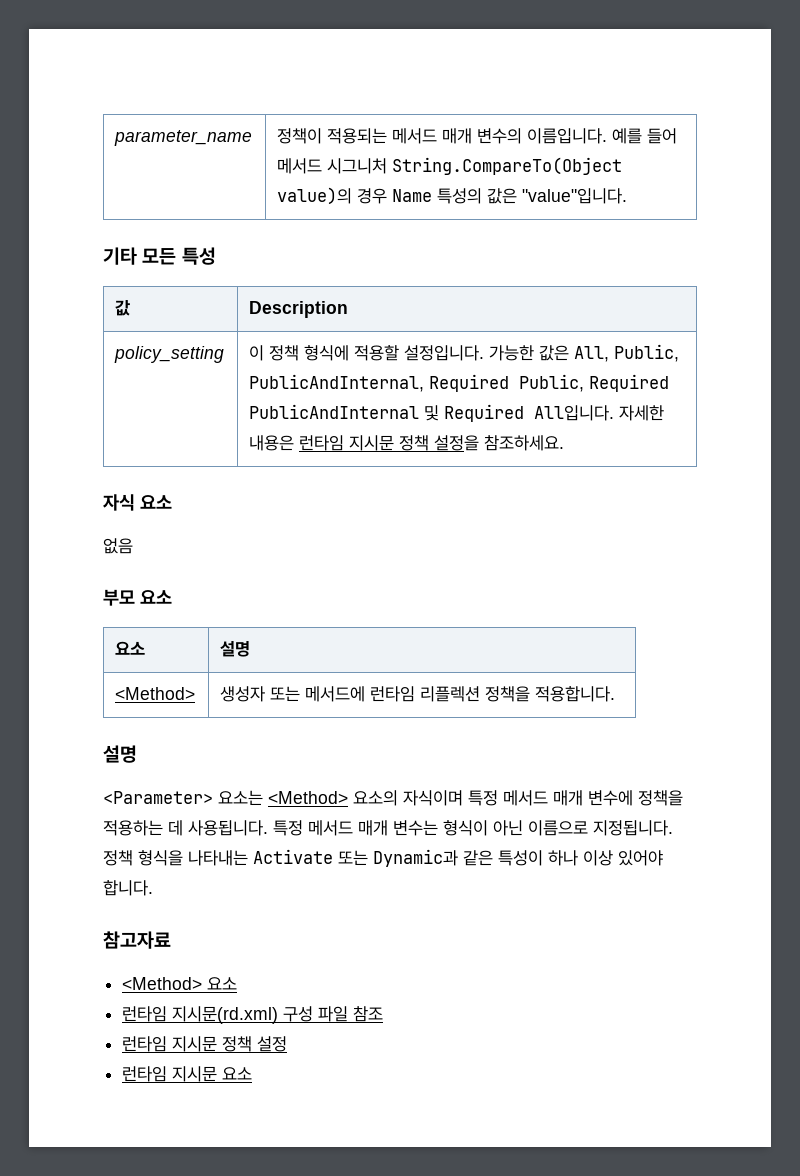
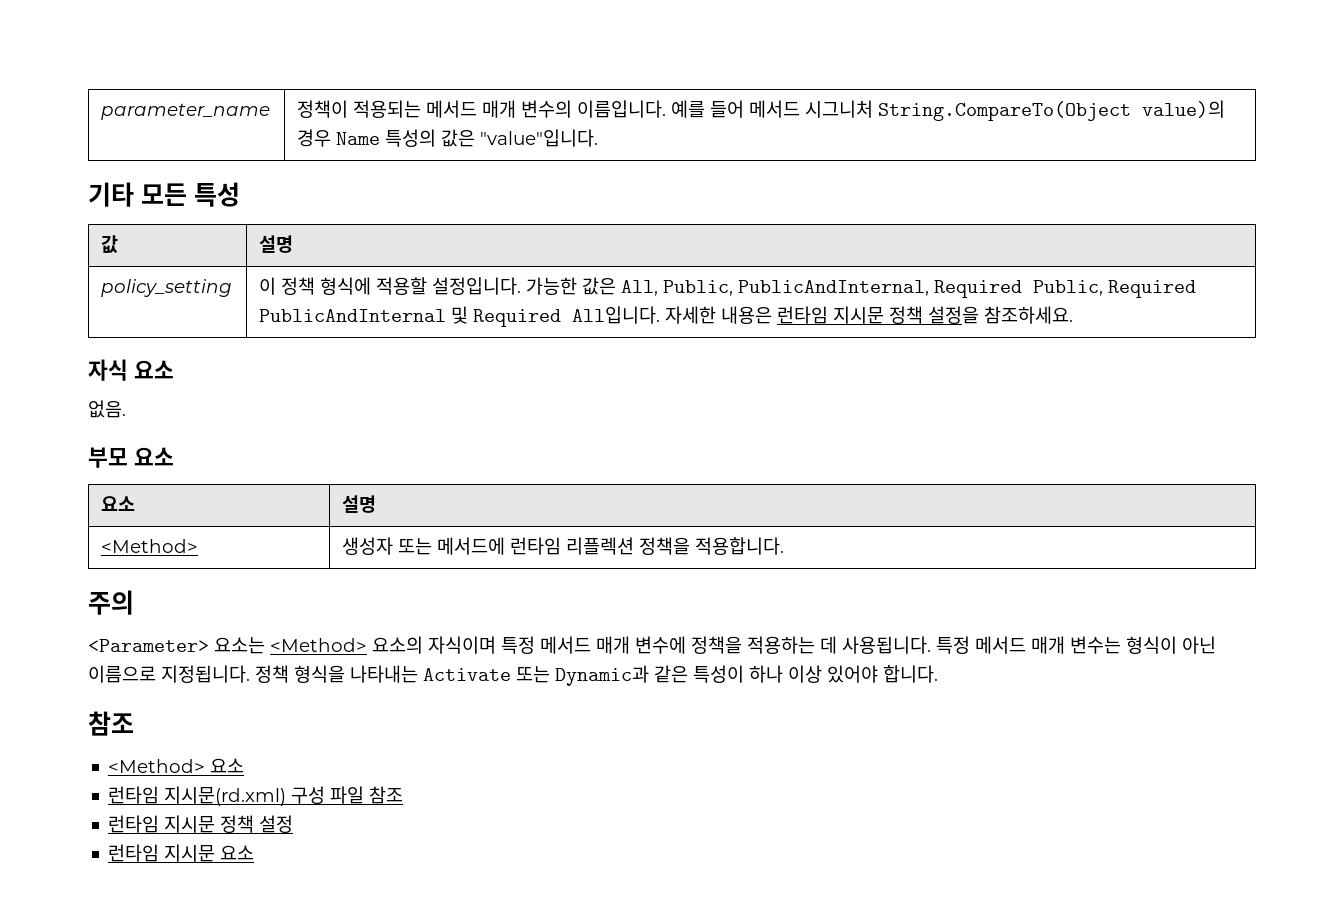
[249,301,349,318] Description -> [259,235,294,253] 설명
[103,538,133,554] 없음 -> [88,400,126,418] 없음.
[103,745,137,763] 설명 -> [88,590,134,615] 주의
[103,931,171,949] 참고자료 -> [88,711,134,736] 참조

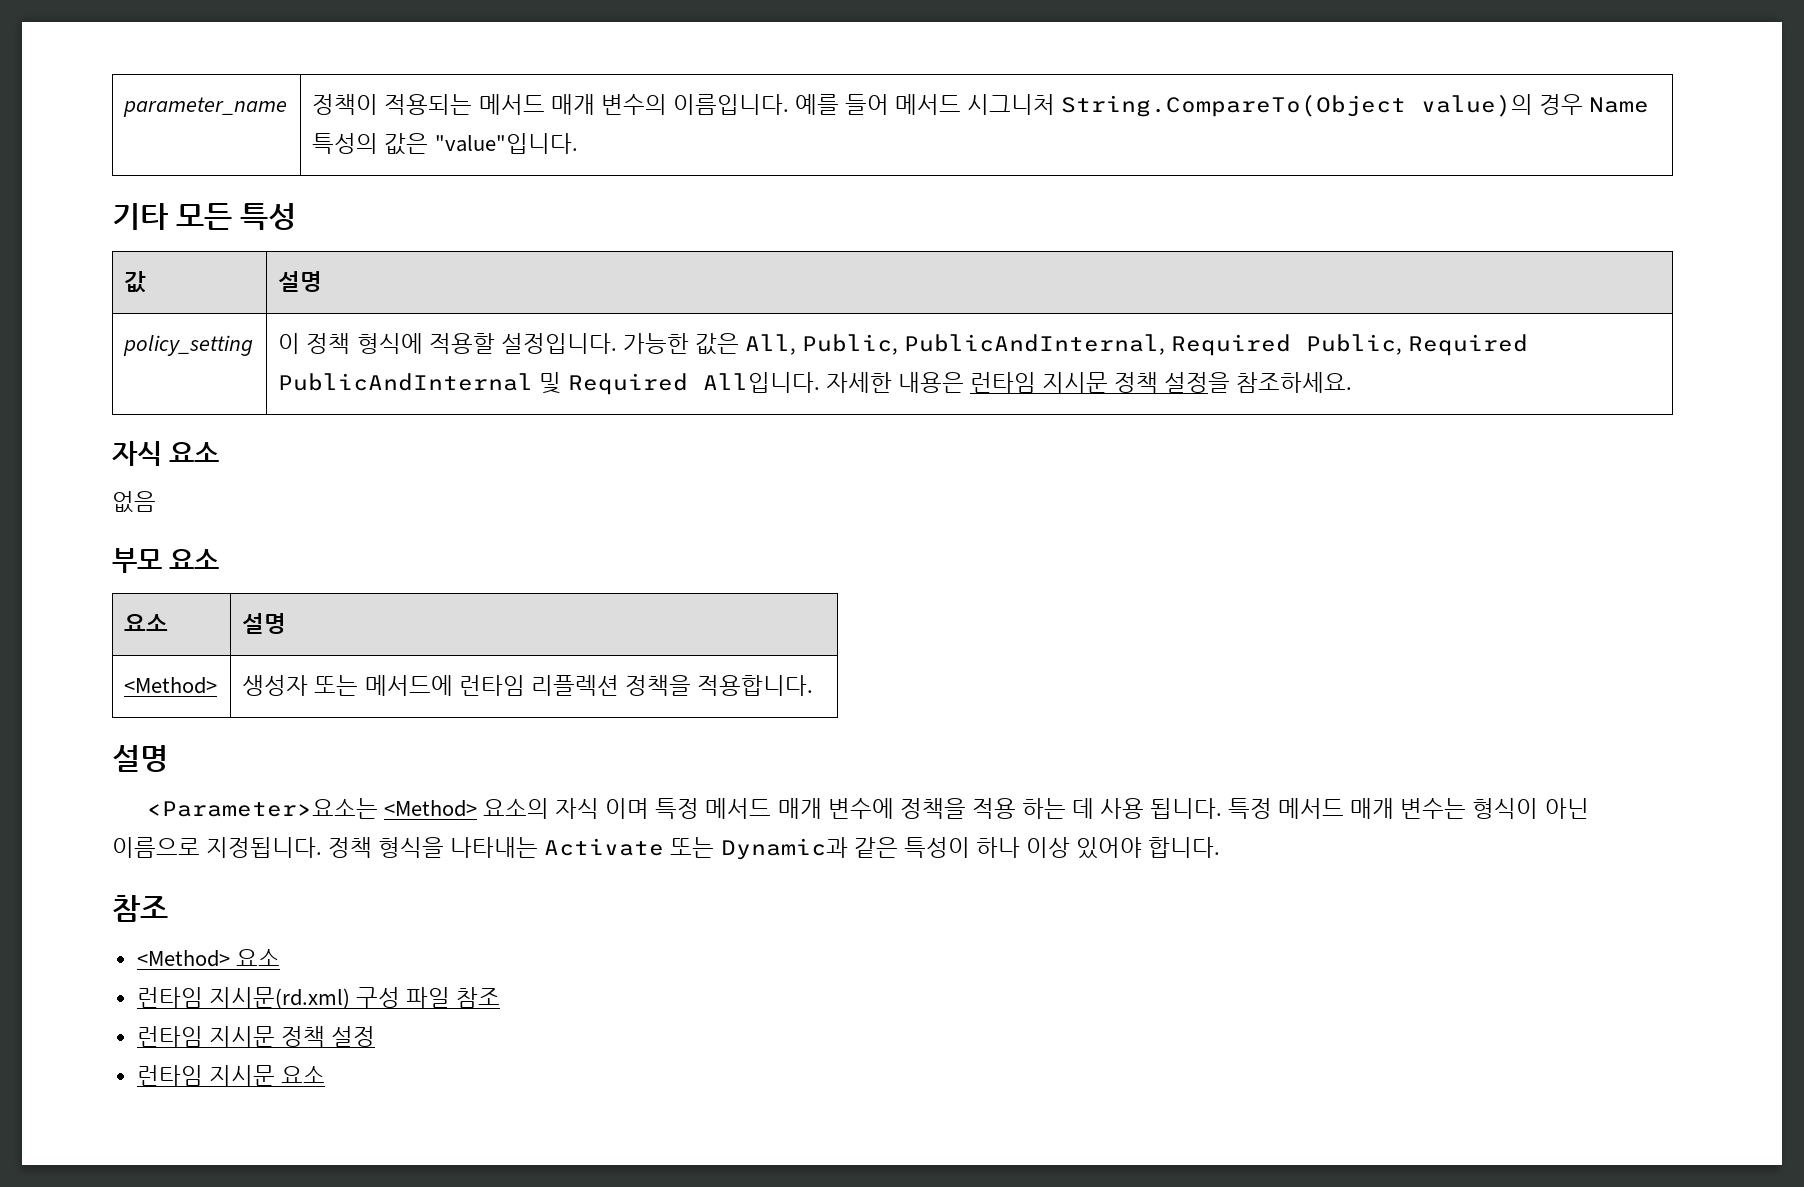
[88,400,126,418] 없음. -> [112,491,156,513] 없음
[88,590,134,615] [88,636,496,654] 주의 // <Parameter> 요소는 <Method> 요소의 자식이며 -> [112,745,168,772] [147,798,650,819] 설명 // <Parameter>요소는 <Method> 요소의 자식 이며
[747,636,931,654] 적용하는 데 사용됩니다. -> [971,798,1223,819] 적용 하는 데 사용 됩니다.

